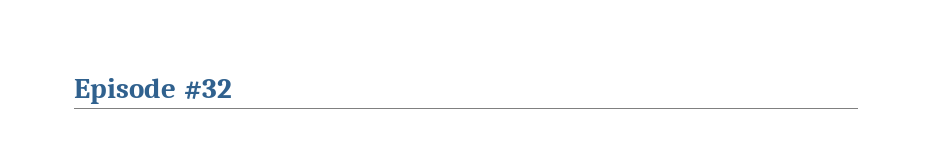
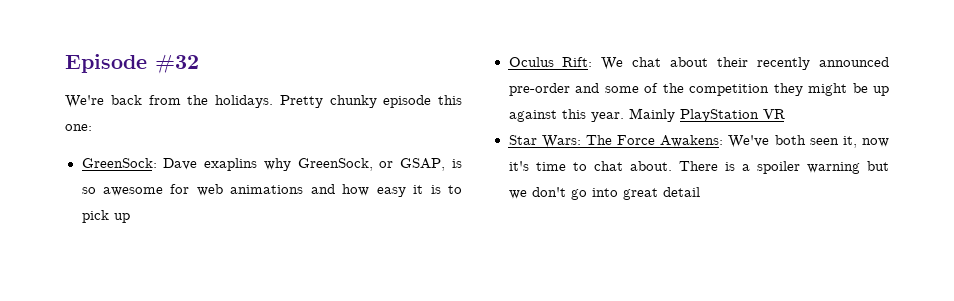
(232, 89) none -> [65,95,462,108] [65,124,92,131] [81,158,462,171] [81,184,462,197] [81,210,130,223] [508,57,889,70] [508,83,889,96] [508,108,785,122] [508,135,889,148] [508,161,889,174] [508,187,700,200] // We're back from the holidays. Pretty chunky episode this one: // GreenSock: Dave exaplins why GreenSock, or GSAP, is so awesome for web animations and how easy it is to pick up // Oculus Rift: We chat about their recently announced pre-order and some of the competition they might be up against this year. Mainly PlayStation VR // Star Wars: The Force Awakens: We've both seen it, now it's time to chat about. There is a spoiler warning but we don't go into great detail

